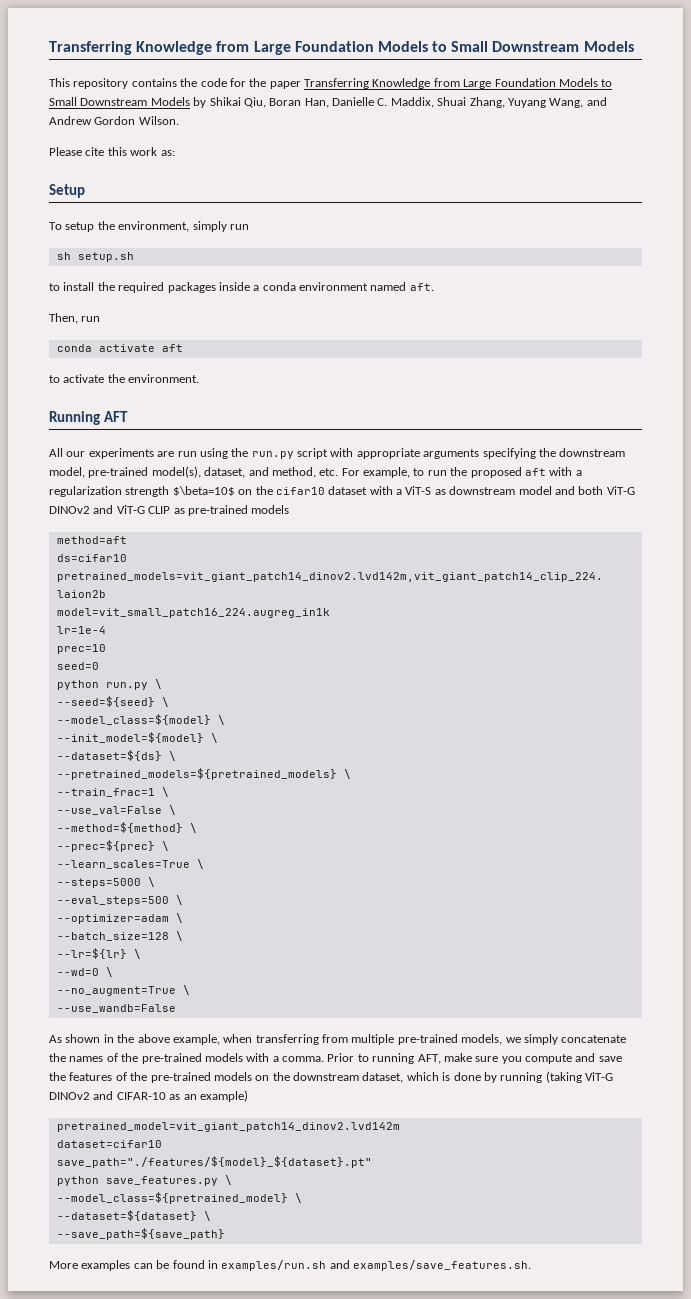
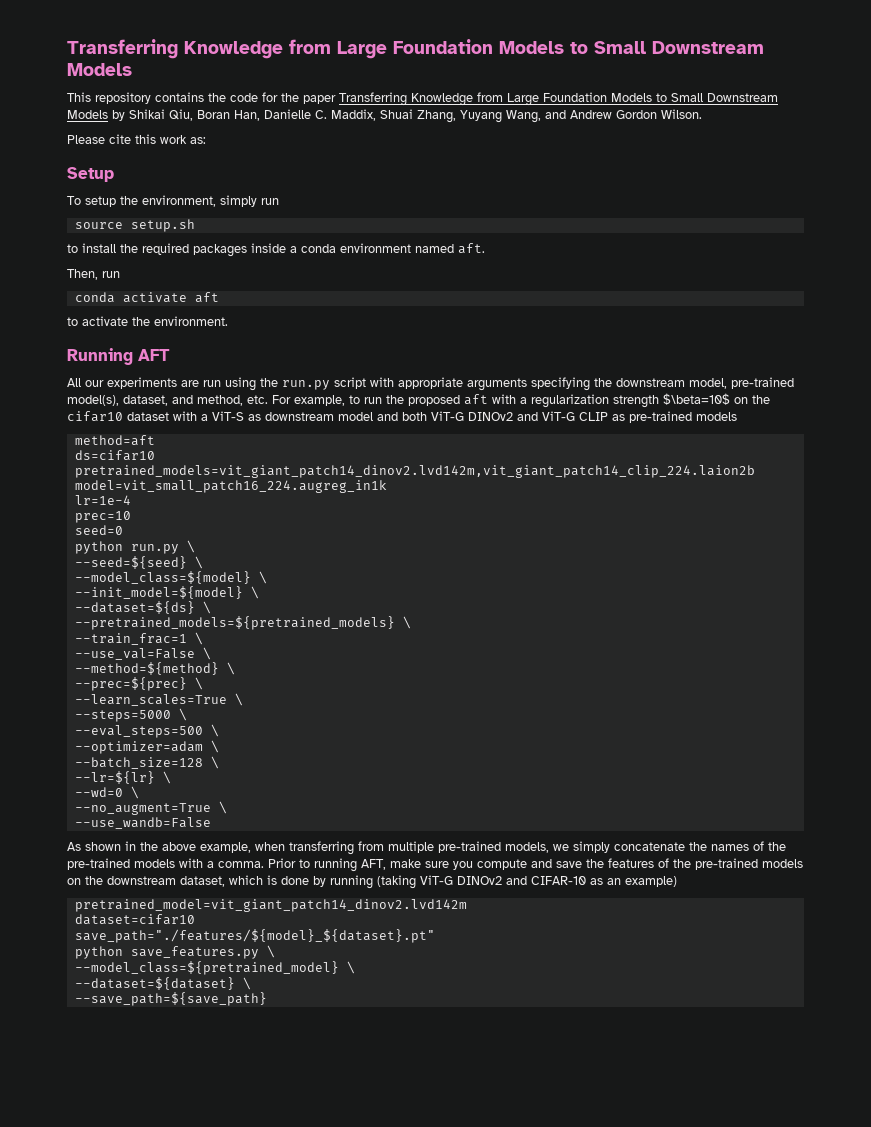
[56,252,71,260] sh -> [74,222,123,229] source
[49,1260,531,1271] // More examples can be found in examples/run.sh and examples/save_features.sh. -> (267, 999) none

